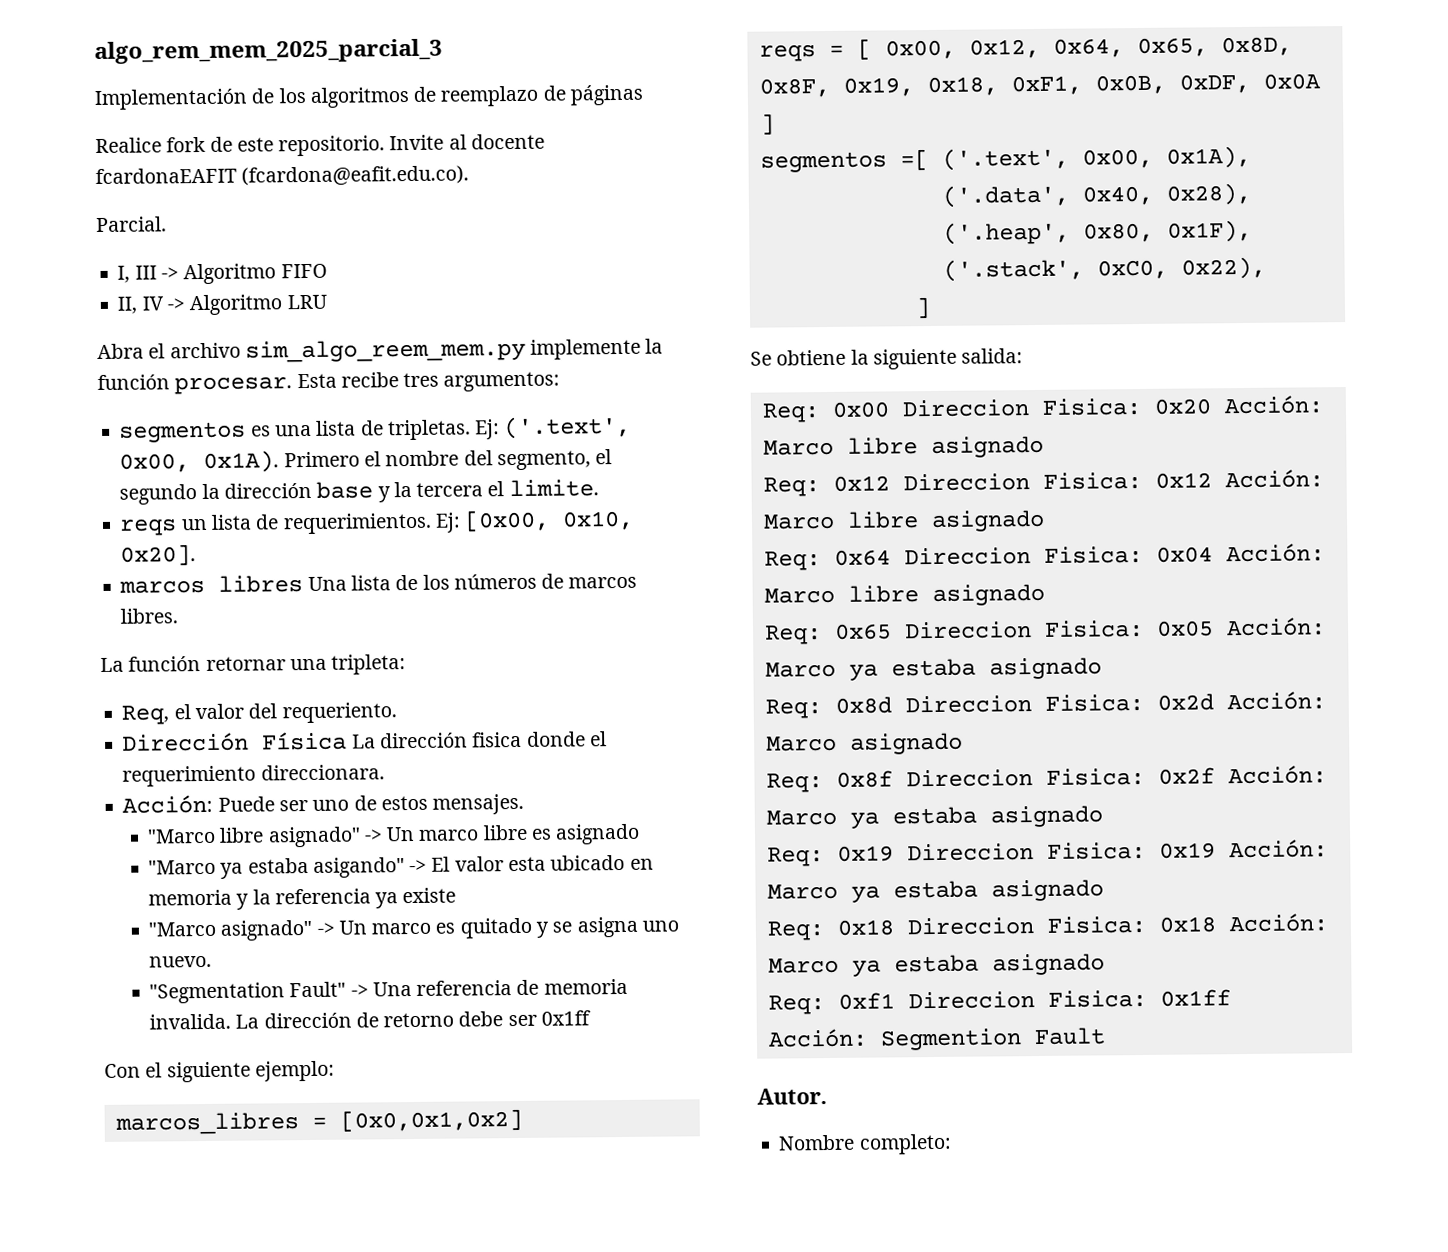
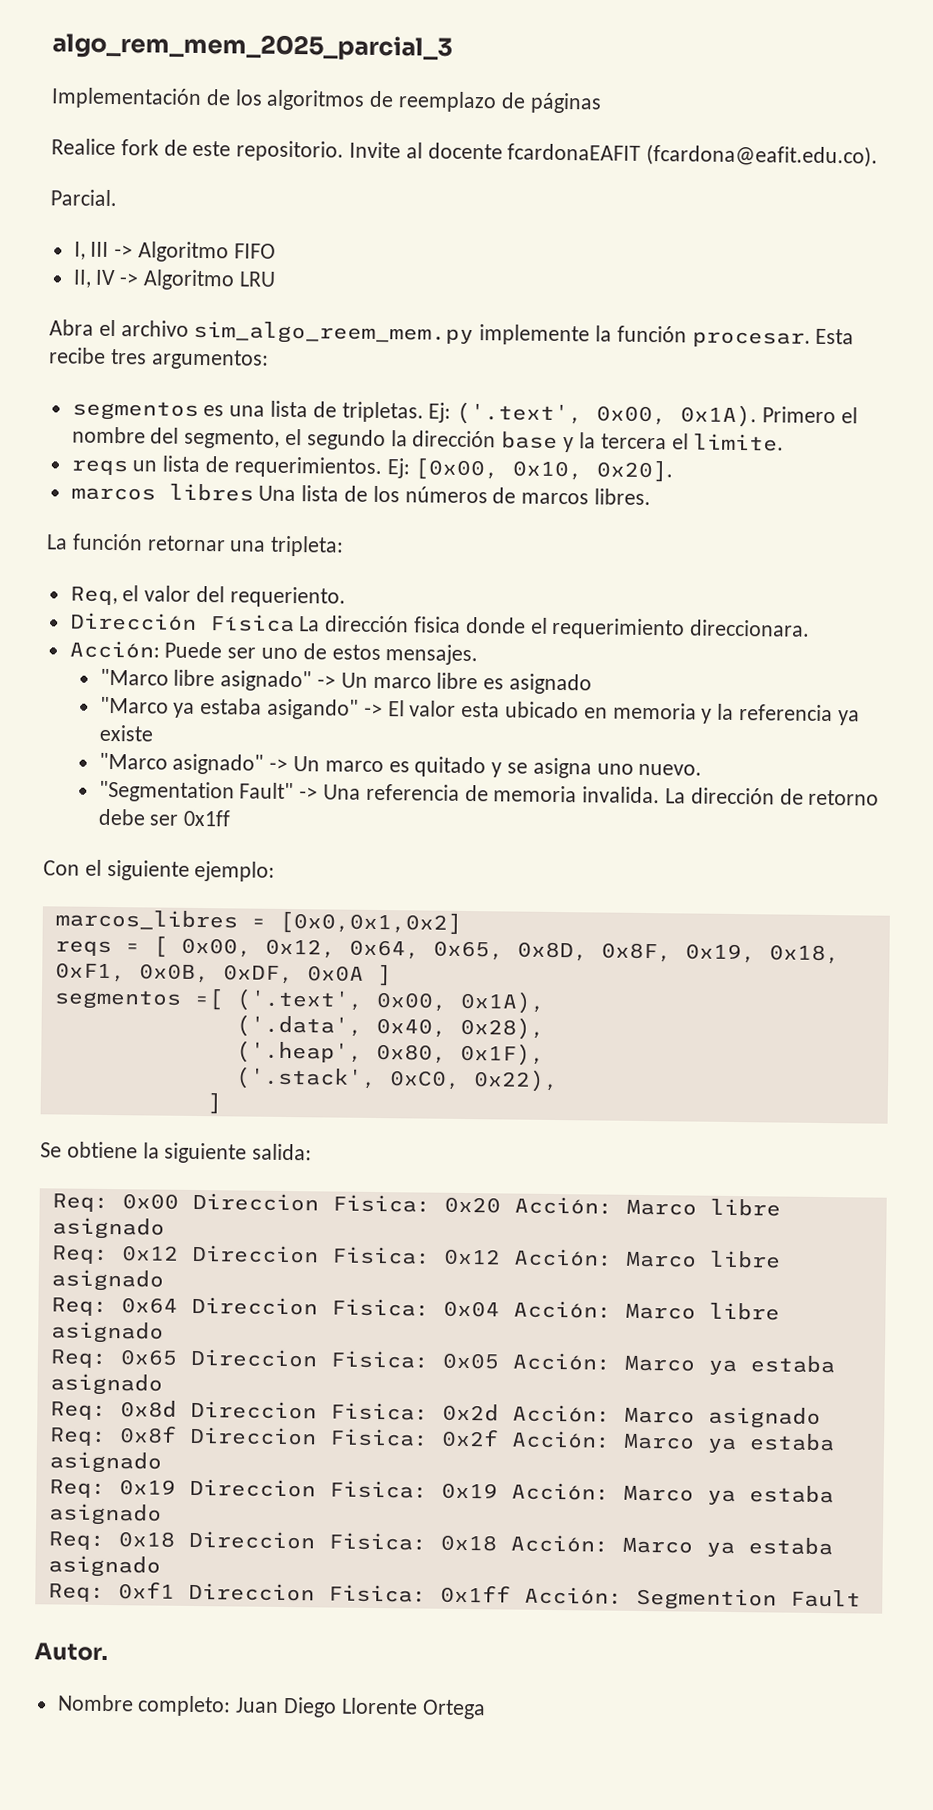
(952, 1144) none -> [235,1697,486,1720] Juan Diego Llorente Ortega

